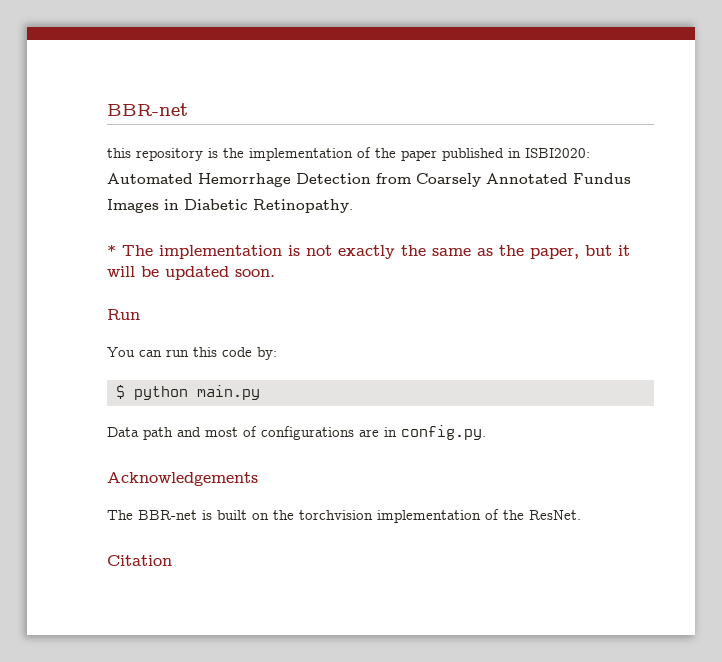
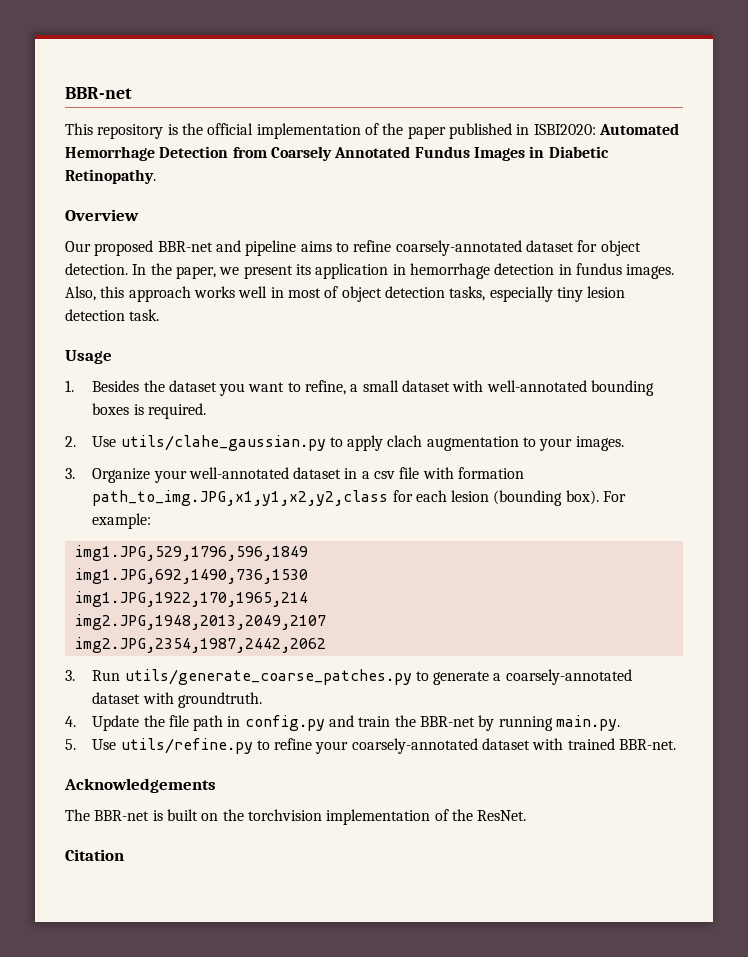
[107,148,131,158] this -> [65,123,93,135] This
(244, 153) none -> [207,123,254,135] official
[107,245,630,259] [107,266,275,280] [107,309,140,320] [107,347,277,360] [116,385,260,400] [107,425,486,440] * The implementation is not exactly the same as the paper, but it will be updated soon. // Run // You can run this code by: // $ python main.py // Data path and most of configurations are in config.py. -> [65,209,139,221] [65,240,641,256] [65,263,675,279] [65,286,626,302] [65,309,160,321] [65,350,112,364] [65,380,655,396] [92,403,206,419] [65,435,624,451] [65,467,525,483] [92,490,627,506] [92,513,152,529] [74,545,308,561] [74,568,308,584] [74,591,308,607] [74,614,326,630] [74,637,326,653] [65,669,632,685] [92,692,262,708] [65,715,621,731] [65,738,677,754] Overview // Our proposed BBR-net and pipeline aims to refine coarsely-annotated dataset for object detection. In the paper, we present its application in hemorrhage detection in fundus images. Also, this approach works well in most of object detection tasks, especially tiny lesion detection task. // Usage // 1. Besides the dataset you want to refine, a small dataset with well-annotated bounding boxes is required. // 2. Use utils/clahe_gaussian.py to apply clach augmentation to your images. // 3. Organize your well-annotated dataset in a csv file with formation path_to_img.JPG,x1,y1,x2,y2,class for each lesion (bounding box). For example: // img1.JPG,529,1796,596,1849 // img1.JPG,692,1490,736,1530 // img1.JPG,1922,170,1965,214 // img2.JPG,1948,2013,2049,2107 // img2.JPG,2354,1987,2442,2062 // 3. Run utils/generate_coarse_patches.py to generate a coarsely-annotated dataset with groundtruth. // 4. Update the file path in config.py and train the BBR-net by running main.py. // 5. Use utils/refine.py to refine your coarsely-annotated dataset with trained BBR-net.

